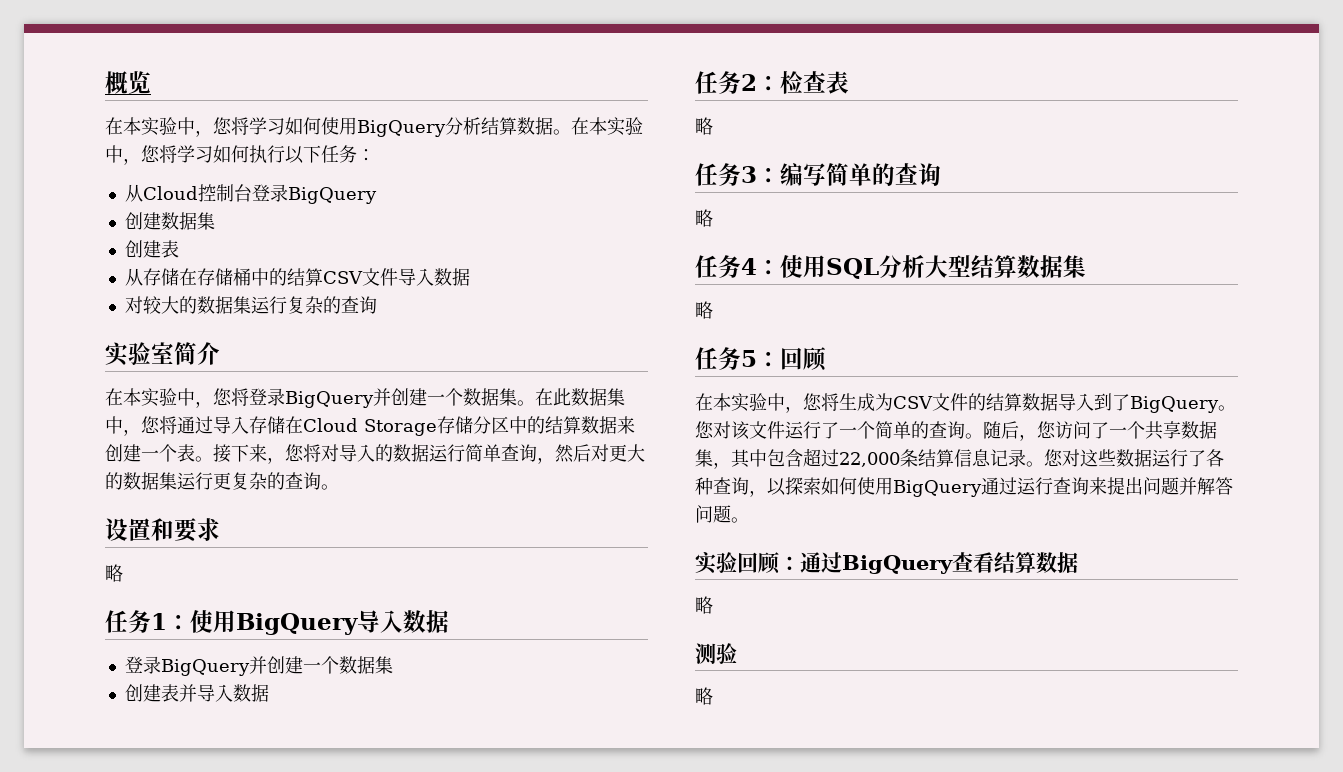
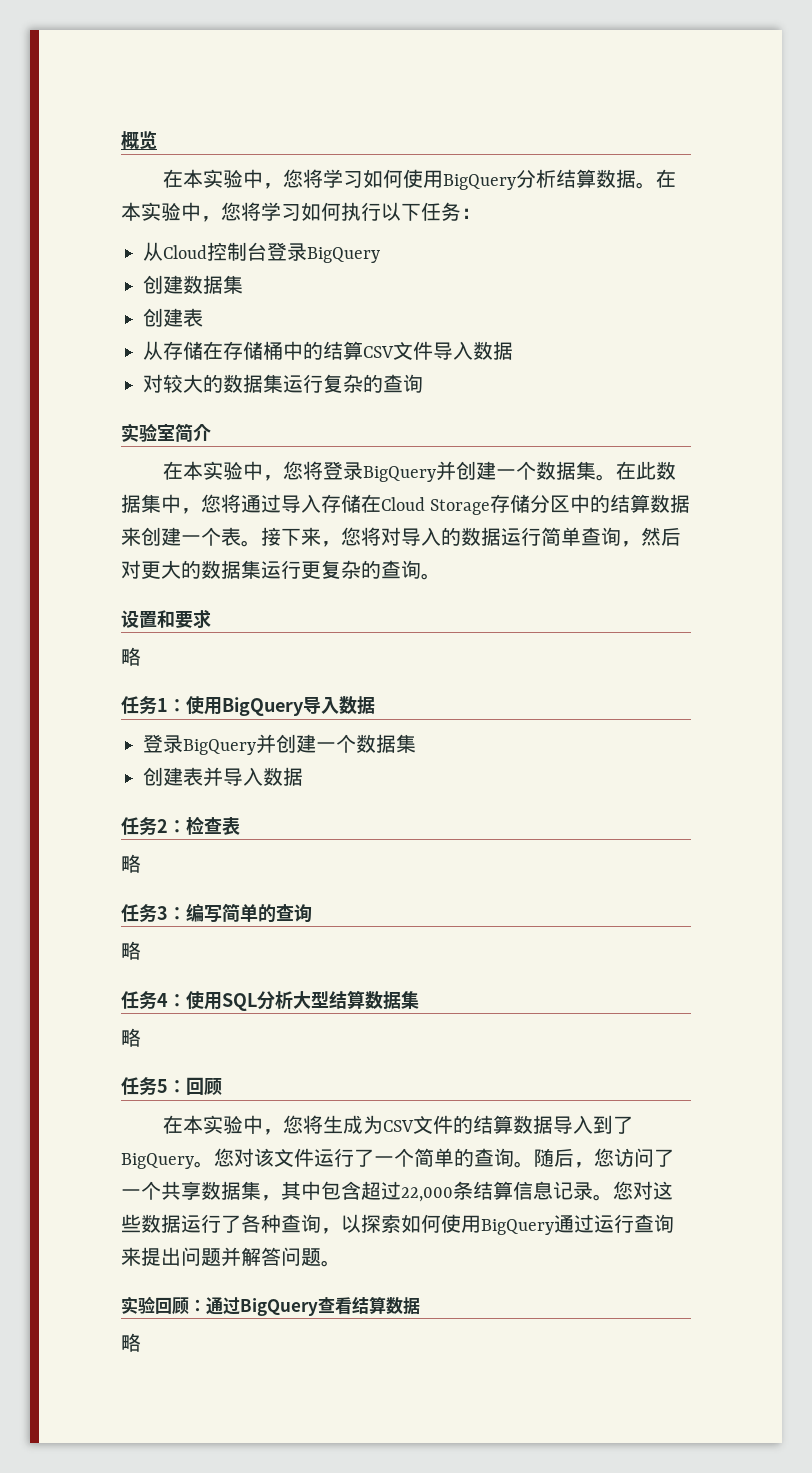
[695,643,737,664] [695,687,713,705] // 测验 // 略 -> (141, 1342) none

